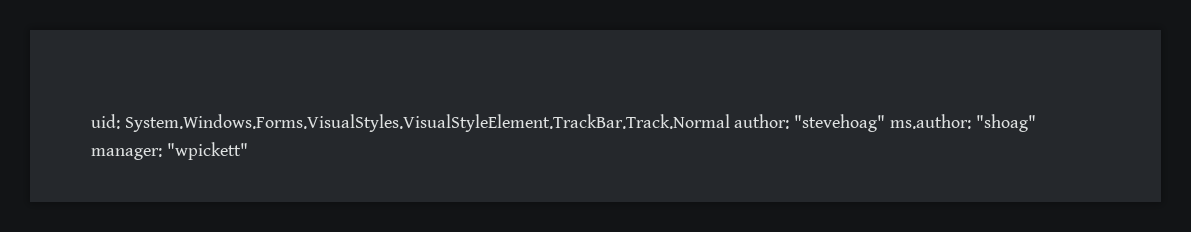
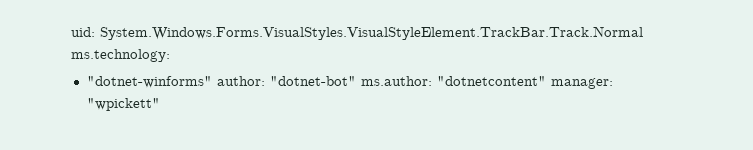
[734,114,1036,132] author: "stevehoag" ms.author: "shoag" -> [71,49,170,62] [86,76,546,88] ms.technology: // "dotnet-winforms" author: "dotnet-bot" ms.author: "dotnetcontent"

